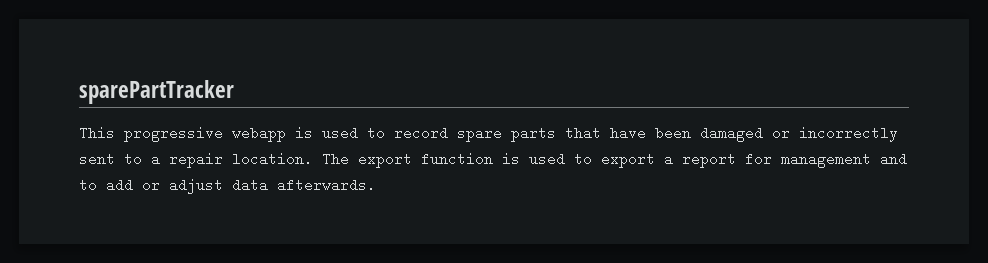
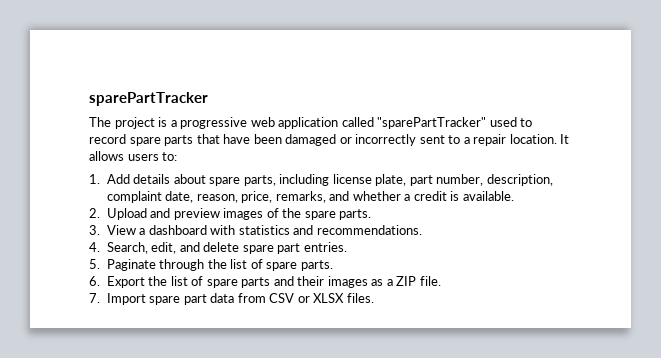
[79,126,313,142] This progressive webapp is -> [89,117,487,129] The project is a progressive web application called "sparePartTracker"
[322,152,907,168] [79,178,376,194] The export function is used to export a report for management and to add or adjust data afterwards. -> [560,134,570,144] [89,151,178,161] [89,174,553,186] [106,191,514,203] [89,208,372,220] [89,225,422,235] [89,242,347,254] [89,259,333,271] [89,276,441,288] [89,293,374,305] It allows users to: // 1. Add details about spare parts, including license plate, part number, description, complaint date, reason, price, remarks, and whether a credit is available. // 2. Upload and preview images of the spare parts. // 3. View a dashboard with statistics and recommendations. // 4. Search, edit, and delete spare part entries. // 5. Paginate through the list of spare parts. // 6. Export the list of spare parts and their images as a ZIP file. // 7. Import spare part data from CSV or XLSX files.

